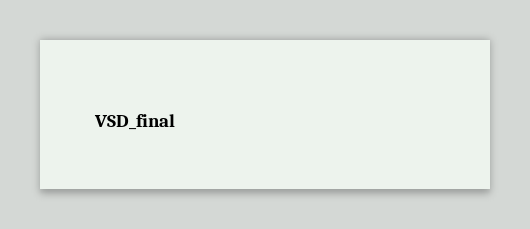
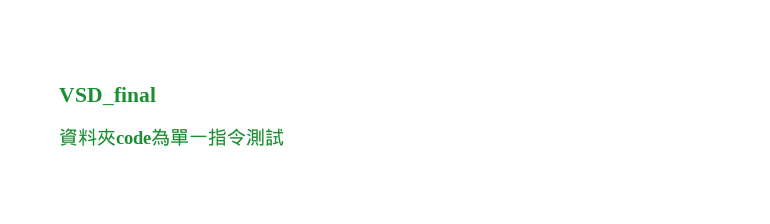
(175, 122) none -> [59,128,284,146] // 資料夾code為單一指令測試

